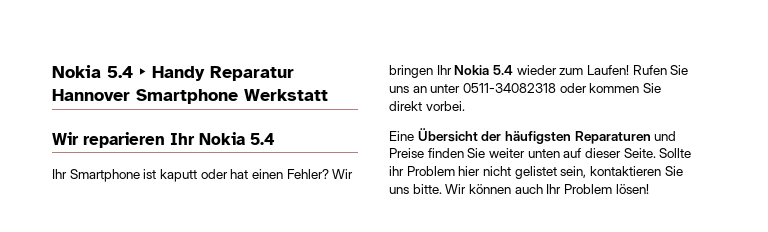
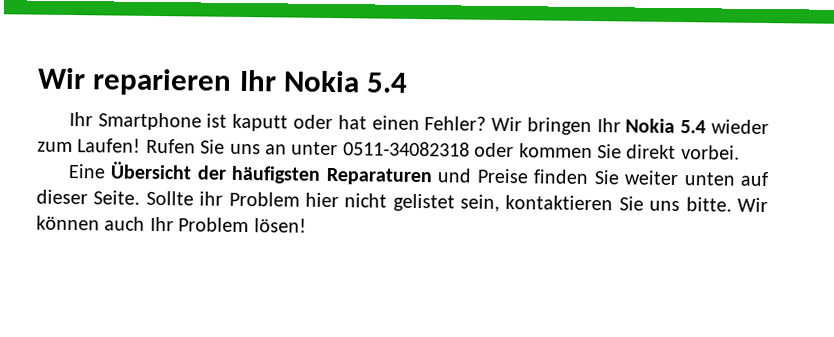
[52,65,294,81] [52,89,328,104] Nokia 5.4 ‣ Handy Reparatur Hannover Smartphone Werkstatt // -> (37, 78) none

